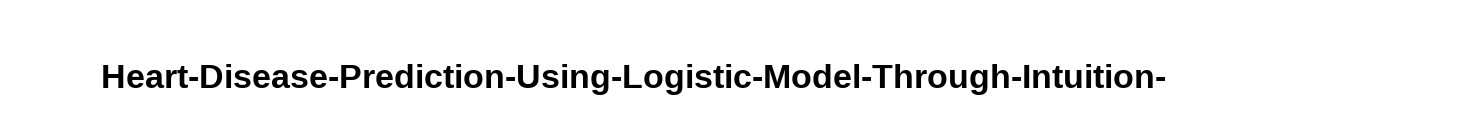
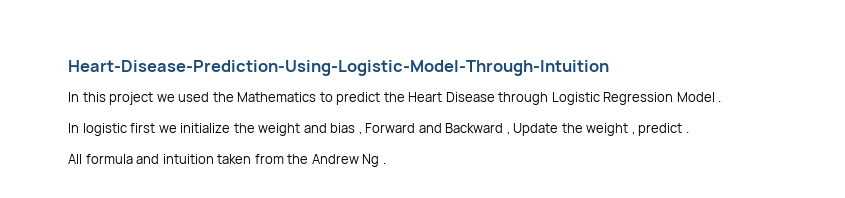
[101,64,1166,95] Heart-Disease-Prediction-Using-Logistic-Model-Through-Intuition- -> [68,60,609,76] [68,92,722,105] [68,123,689,136] [68,154,386,167] Heart-Disease-Prediction-Using-Logistic-Model-Through-Intuition // In this project we used the Mathematics to predict the Heart Disease through Logistic Regression Model . // In logistic first we initialize the weight and bias , Forward and Backward , Update the weight , predict . // All formula and intuition taken from the Andrew Ng .

